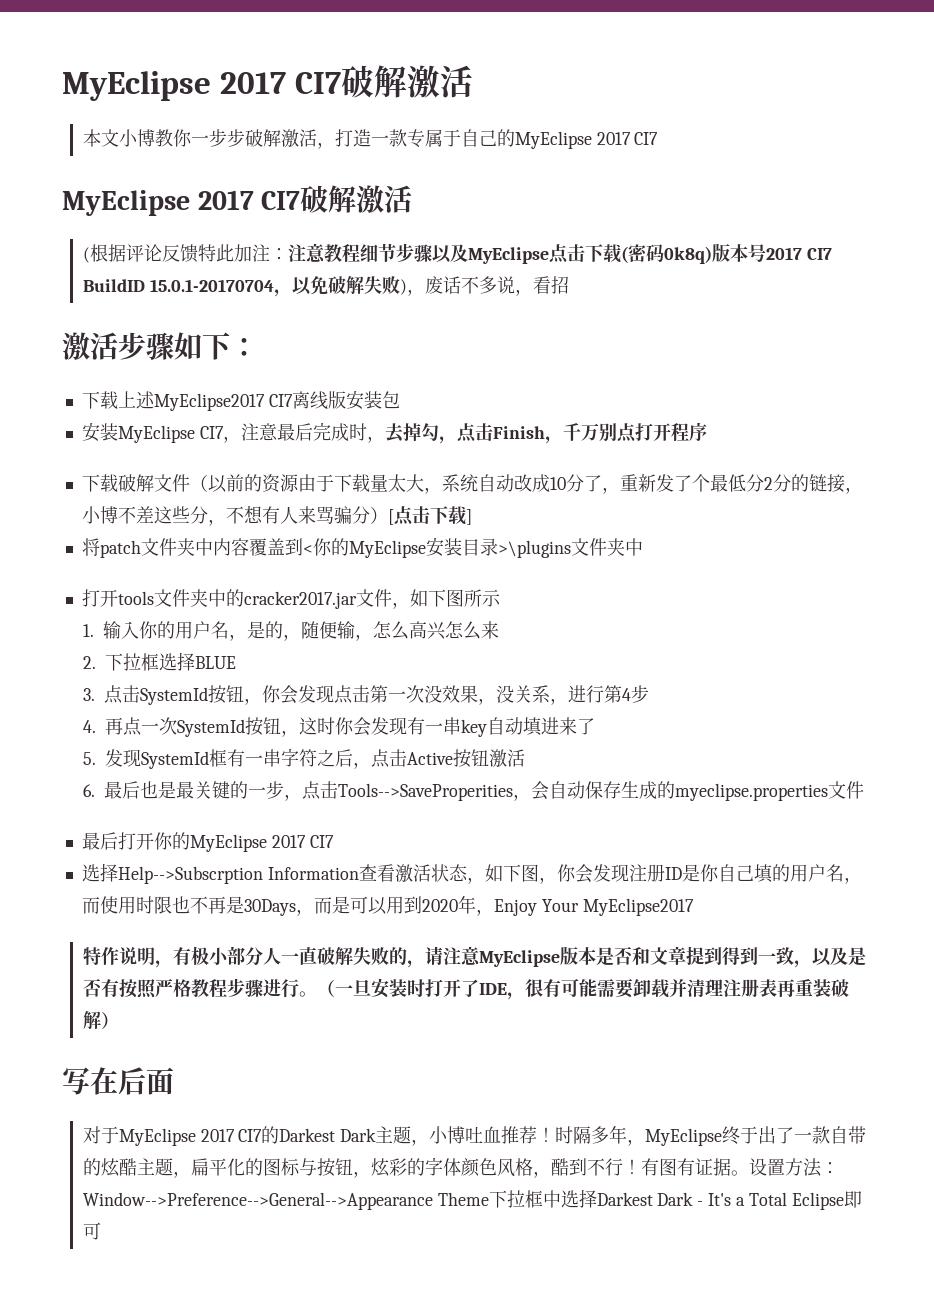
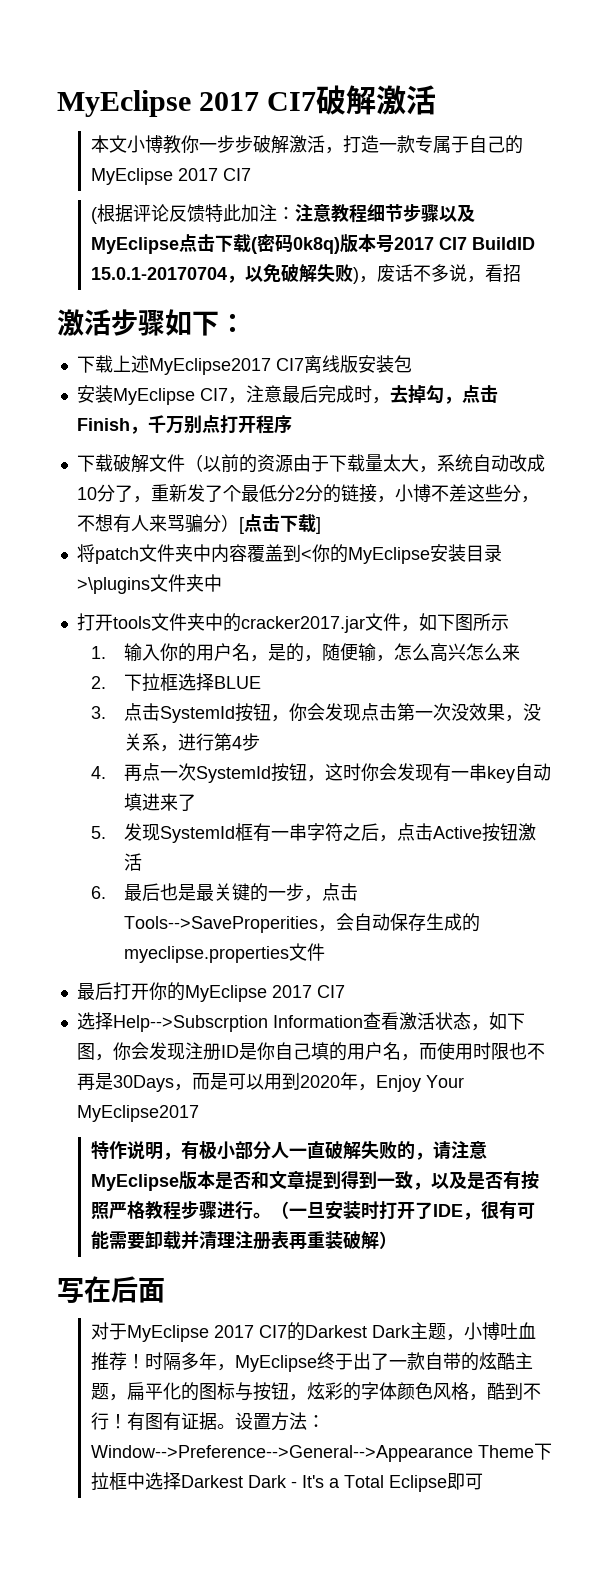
[62,185,413,216] // MyEclipse 2017 CI7破解激活 -> (251, 174) none

